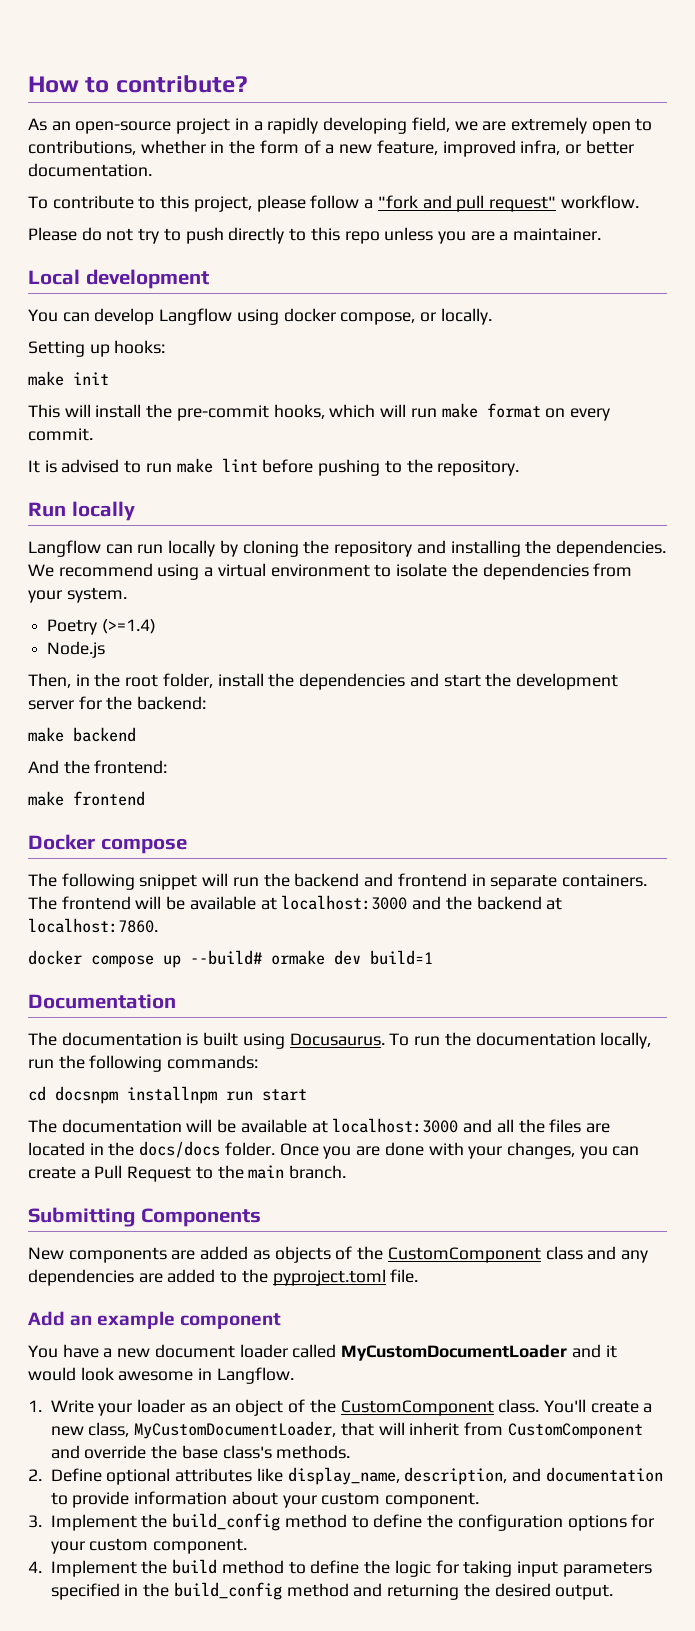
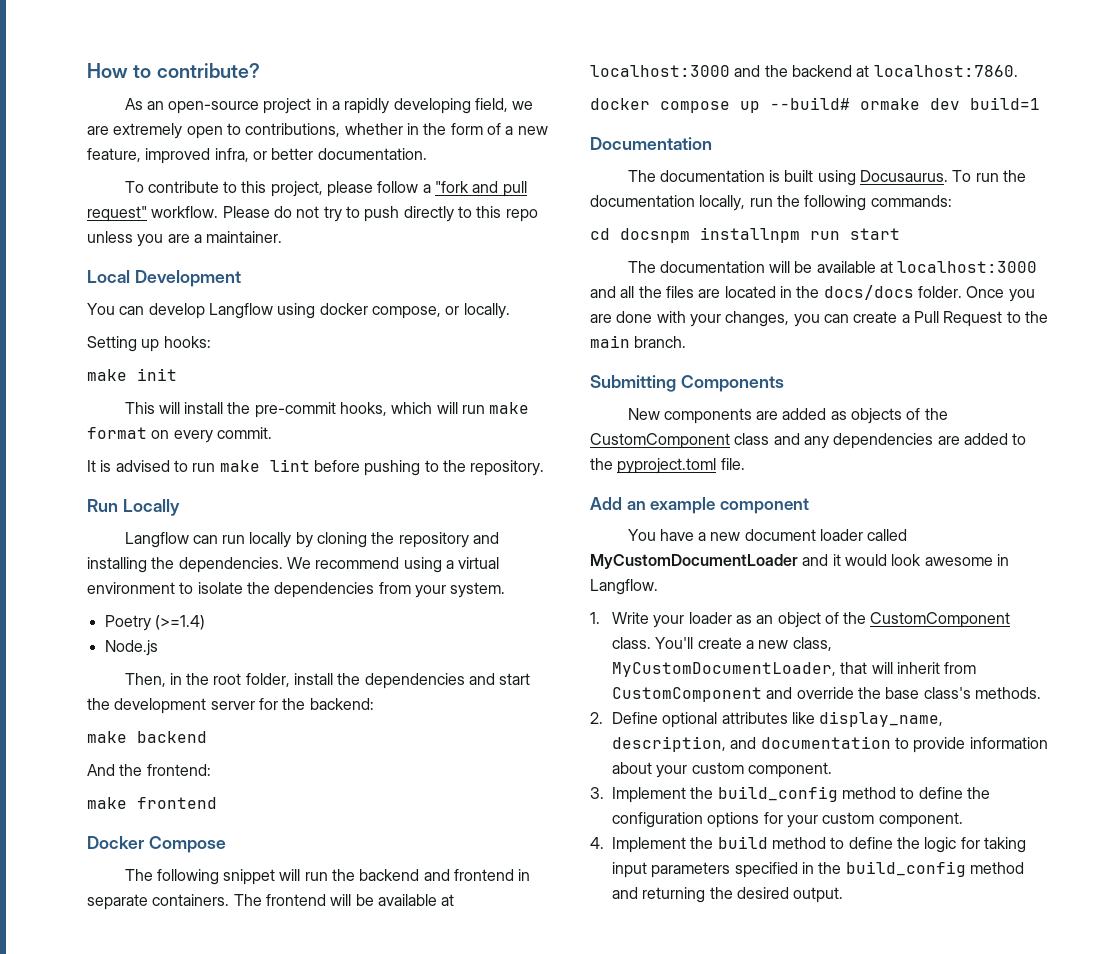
(639, 202) // -> (219, 212) none
[85,269,209,289] development -> [134,270,241,287] Development
[71,501,135,521] locally -> [122,499,180,516] Locally
[100,838,187,854] compose -> [148,836,226,853] Compose

